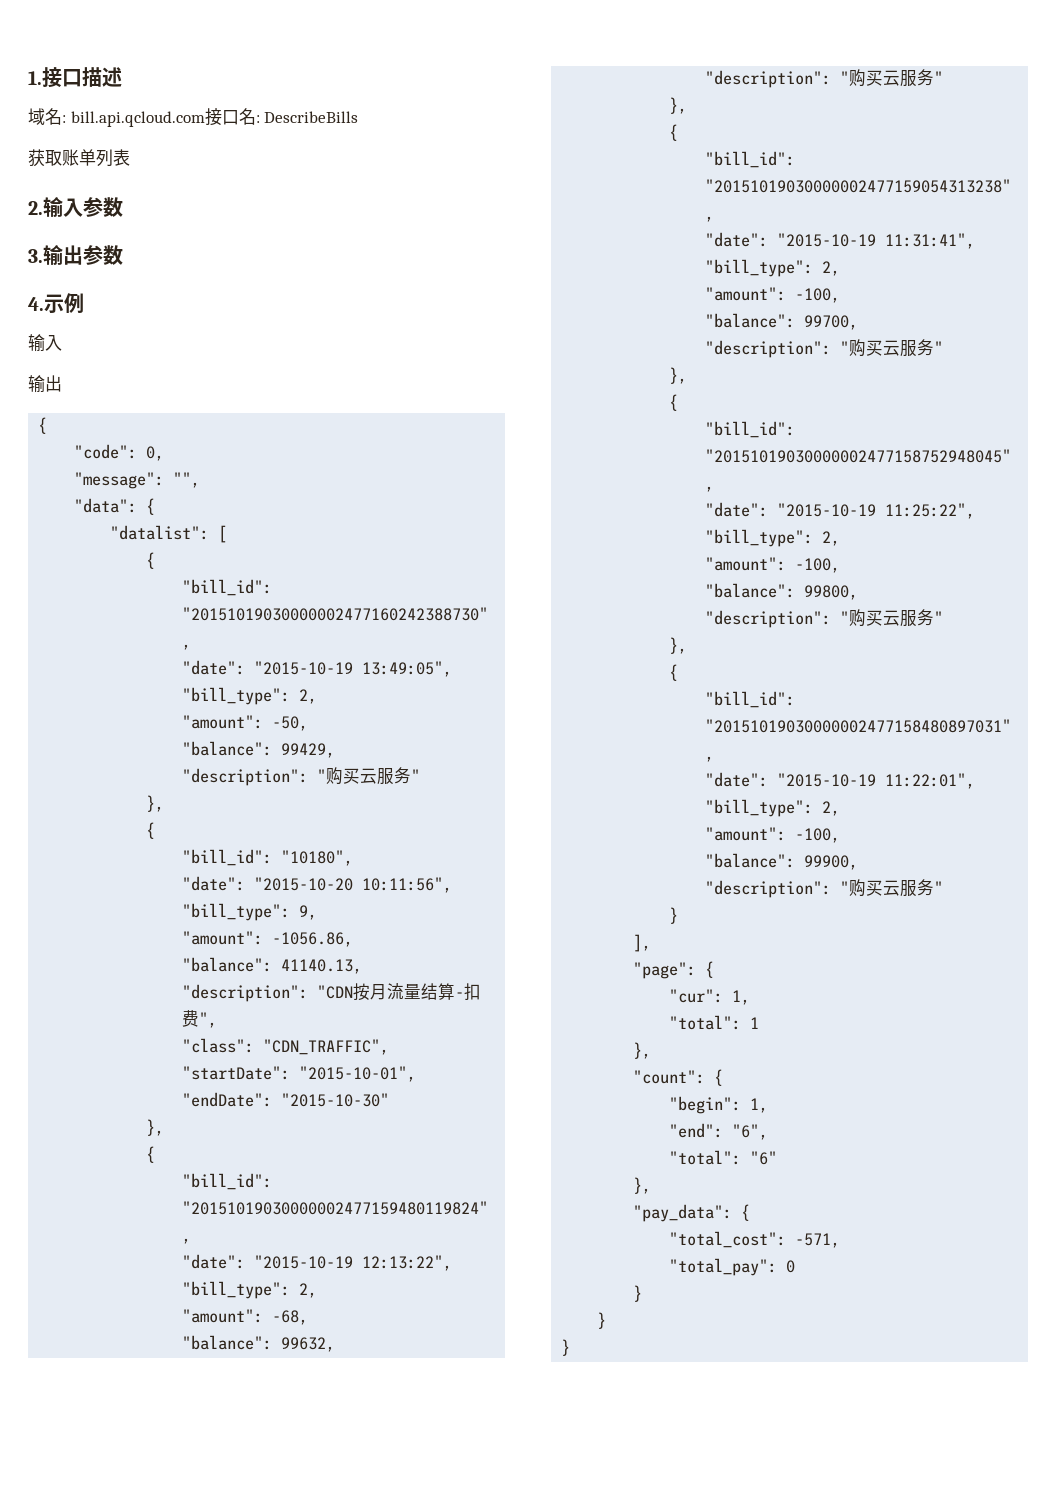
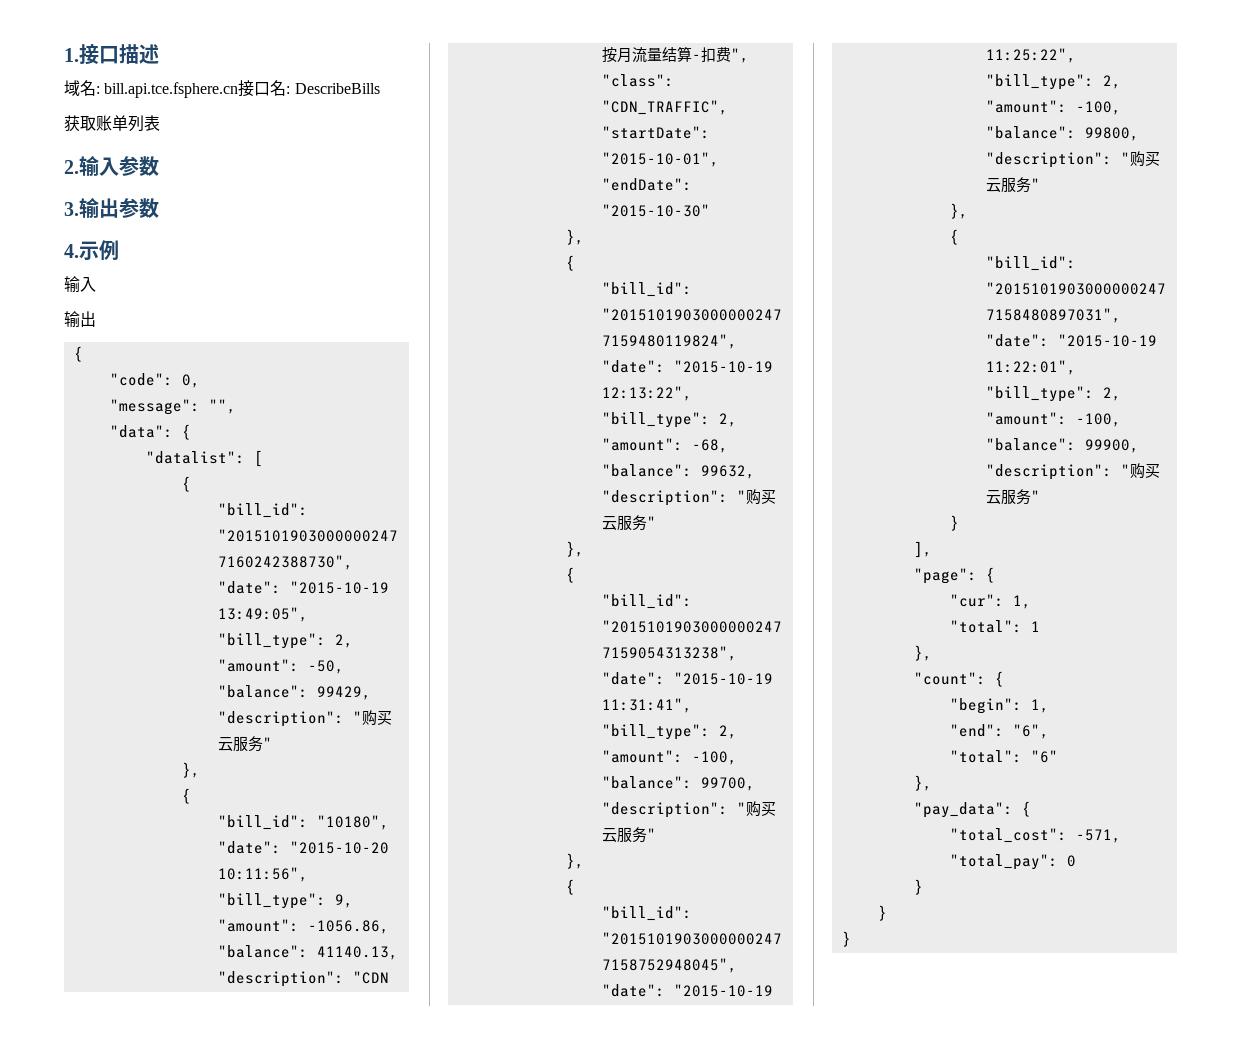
[70,111,205,127] bill.api.qcloud.com -> [104,82,239,98] bill.api.tce.fsphere.cn

